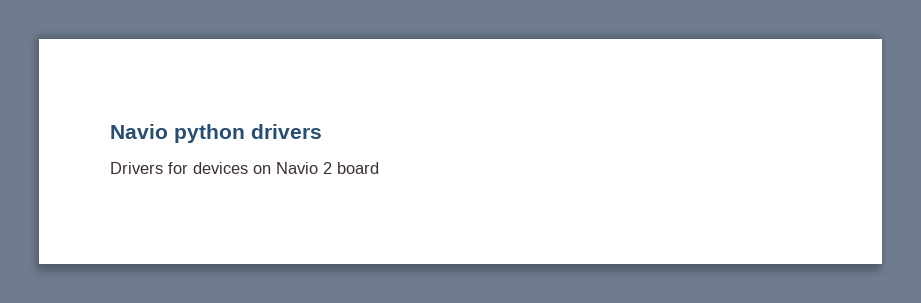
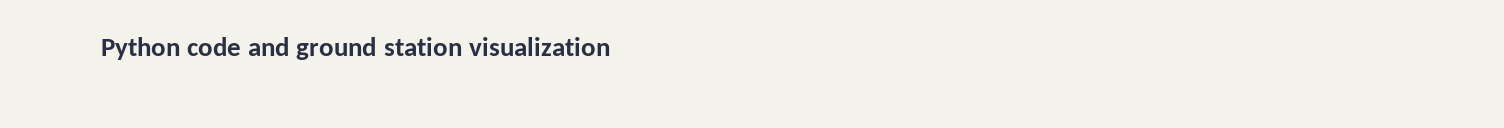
[110,124,322,143] [110,162,379,174] Navio python drivers // Drivers for devices on Navio 2 board -> [101,37,610,60] Python code and ground station visualization

